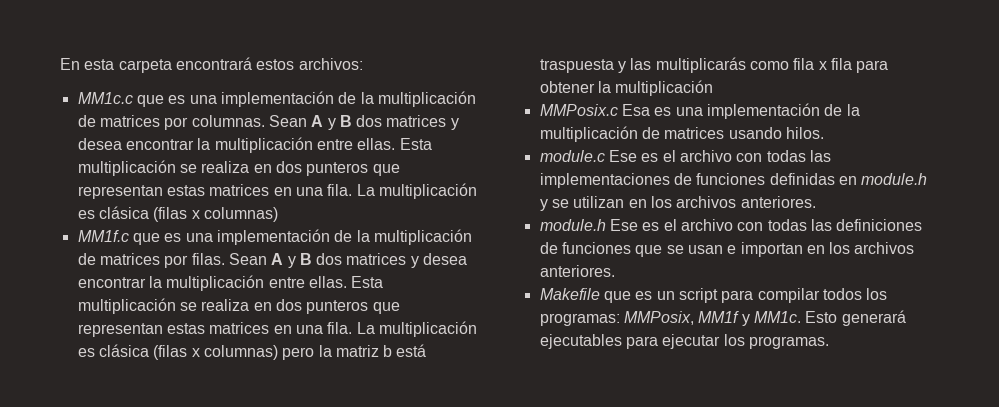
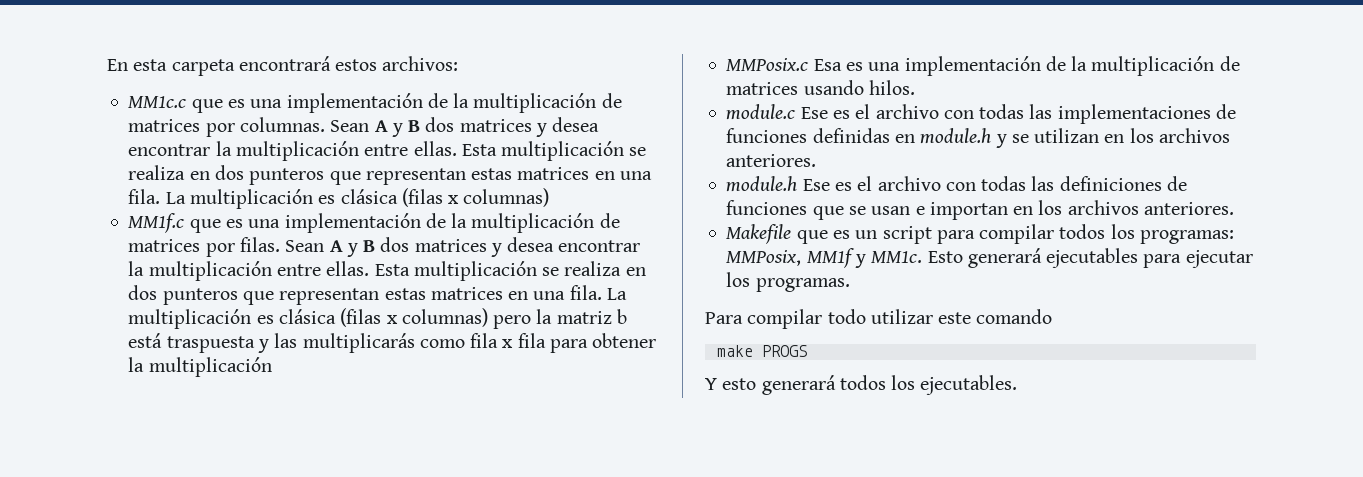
(829, 342) none -> [705,309,1053,329] [716,345,807,357] [705,375,1018,395] // Para compilar todo utilizar este comando // make PROGS // Y esto generará todos los ejecutables.

